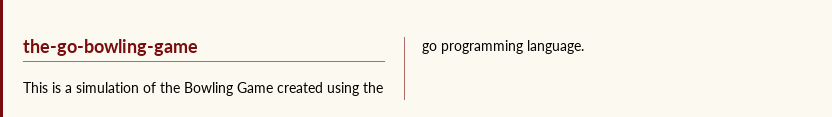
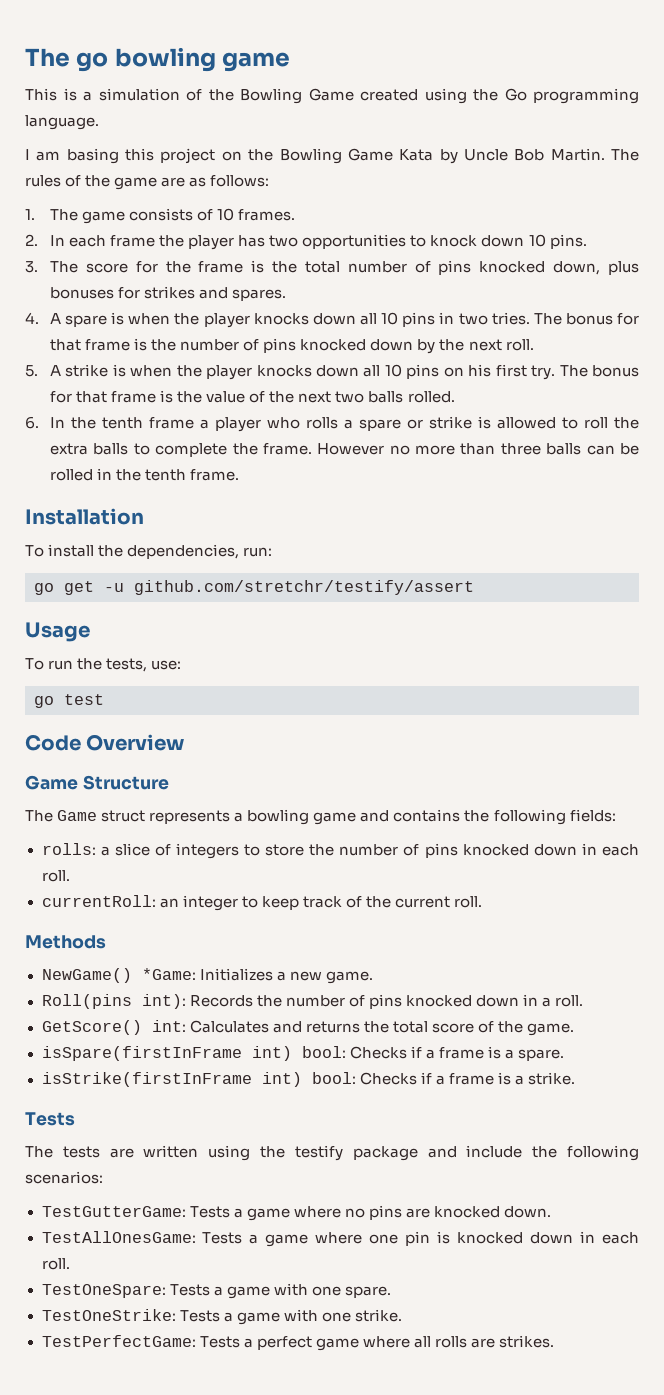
[23,39,198,56] the-go-bowling-game -> [25,47,291,72] The go bowling game
[422,43,437,54] go -> [504,88,527,101] Go
(584, 47) none -> [25,148,640,164] [25,175,270,190] [25,208,296,224] [25,234,587,250] [25,260,639,275] [49,286,287,301] [25,312,640,328] [49,338,534,354] [25,364,640,380] [49,390,455,403] [25,416,639,432] [49,443,639,457] [49,468,240,481] [25,508,144,525] [25,544,273,559] [34,580,474,595] [25,622,90,642] [25,658,182,672] [34,694,104,708] [25,734,185,751] [25,775,169,790] [25,809,616,825] [41,843,640,859] [41,870,70,882] [41,895,482,911] [25,935,106,949] [41,968,373,984] [41,994,583,1009] [41,1020,574,1036] [41,1046,564,1061] [41,1072,575,1087] [25,1112,75,1126] [25,1145,640,1161] [25,1171,103,1184] [41,1205,551,1221] [41,1231,639,1247] [41,1258,70,1270] [41,1283,391,1299] [41,1309,402,1325] [41,1335,554,1351] // I am basing this project on the Bowling Game Kata by Uncle Bob Martin. The rules of the game are as follows: // 1. The game consists of 10 frames. // 2. In each frame the player has two opportunities to knock down 10 pins. // 3. The score for the frame is the total number of pins knocked down, plus bonuses for strikes and spares. // 4. A spare is when the player knocks down all 10 pins in two tries. The bonus for that frame is the number of pins knocked down by the next roll. // 5. A strike is when the player knocks down all 10 pins on his first try. The bonus for that frame is the value of the next two balls rolled. // 6. In the tenth frame a player who rolls a spare or strike is allowed to roll the extra balls to complete the frame. However no more than three balls can be rolled in the tenth frame. // Installation // To install the dependencies, run: // go get -u github.com/stretchr/testify/assert // Usage // To run the tests, use: // go test // Code Overview // Game Structure // The Game struct represents a bowling game and contains the following fields: // rolls: a slice of integers to store the number of pins knocked down in each roll. // currentRoll: an integer to keep track of the current roll. // Methods // NewGame() *Game: Initializes a new game. // Roll(pins int): Records the number of pins knocked down in a roll. // GetScore() int: Calculates and returns the total score of the game. // isSpare(firstInFrame int) bool: Checks if a frame is a spare. // isStrike(firstInFrame int) bool: Checks if a frame is a strike. // Tests // The tests are written using the testify package and include the following scenarios: // TestGutterGame: Tests a game where no pins are knocked down. // TestAllOnesGame: Tests a game where one pin is knocked down in each roll. // TestOneSpare: Tests a game with one spare. // TestOneStrike: Tests a game with one strike. // TestPerfectGame: Tests a perfect game where all rolls are strikes.

